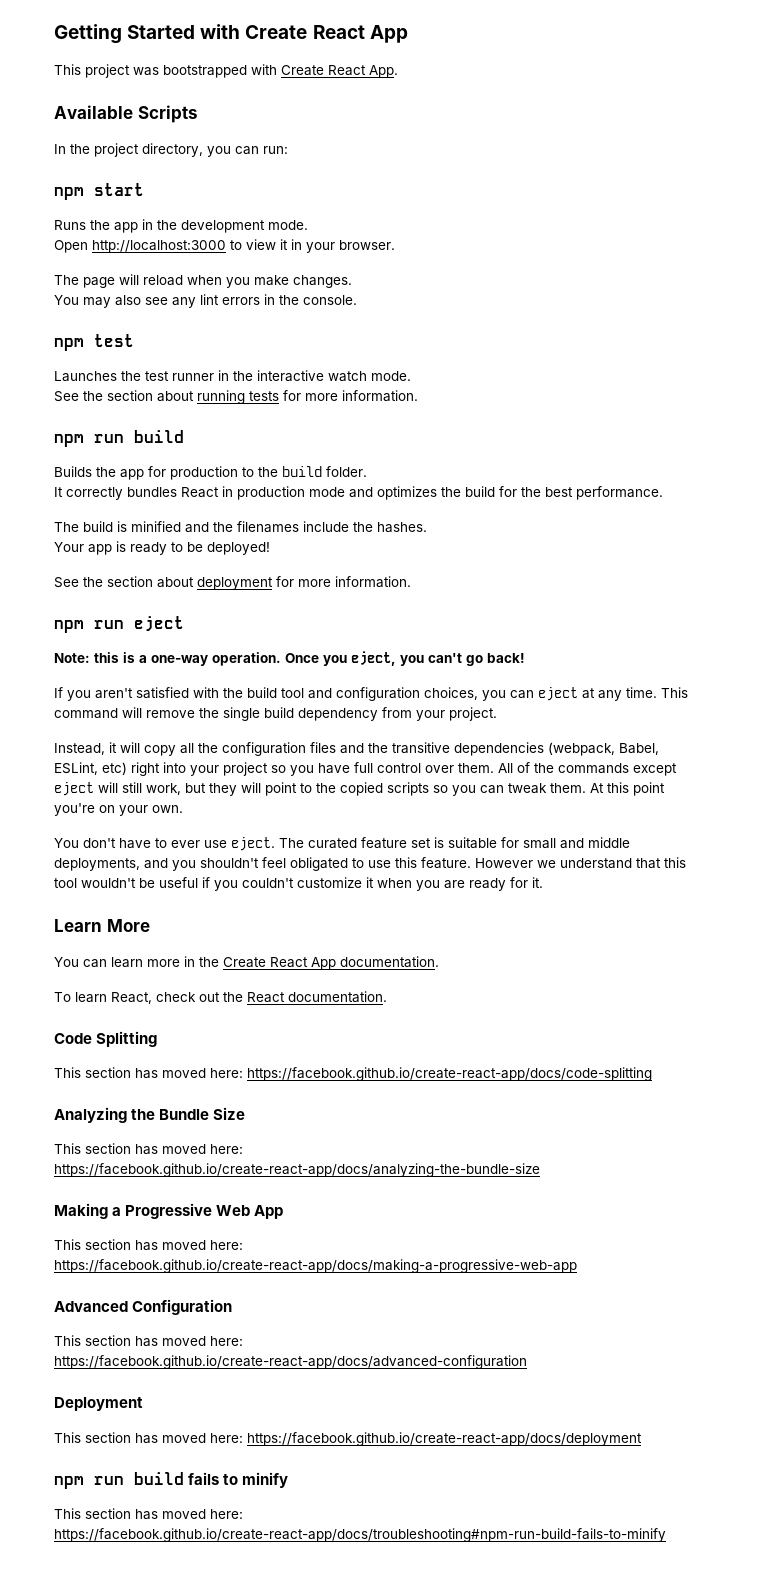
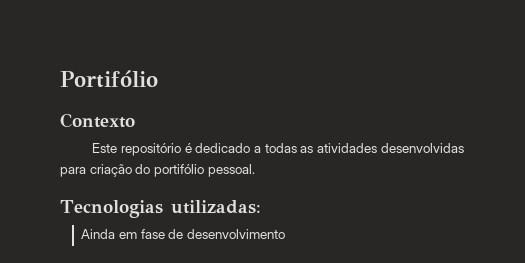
[54,24,408,44] [54,64,398,78] [54,105,198,123] [54,143,288,157] [54,183,144,200] [54,219,308,233] [54,239,395,253] [54,274,352,288] [54,294,357,308] [54,334,134,351] [54,370,411,382] [54,390,418,404] [54,430,184,447] [54,466,367,480] [54,486,663,500] [54,521,427,533] [54,541,270,555] [54,576,411,590] [54,616,184,633] [54,651,525,666] [54,687,688,701] [54,707,497,721] [54,742,659,756] [54,762,677,776] [54,782,665,796] [54,803,183,816] [54,837,630,851] [54,857,686,871] [54,877,543,891] [54,919,150,932] [54,956,439,970] [54,991,387,1004] [54,1031,158,1047] [54,1067,652,1081] [54,1107,246,1123] [54,1143,243,1155] [54,1163,540,1177] [54,1203,284,1219] [54,1239,243,1251] [54,1259,577,1273] [54,1299,233,1315] [54,1335,243,1347] [54,1355,527,1369] [54,1397,143,1411] [54,1432,642,1446] [54,1472,289,1489] [54,1508,243,1520] [54,1528,666,1542] Getting Started with Create React App // This project was bootstrapped with Create React App. // Available Scripts // In the project directory, you can run: // npm start // Runs the app in the development mode. // Open http://localhost:3000 to view it in your browser. // The page will reload when you make changes. // You may also see any lint errors in the console. // npm test // Launches the test runner in the interactive watch mode. // See the section about running tests for more information. // npm run build // Builds the app for production to the build folder. // It correctly bundles React in production mode and optimizes the build for the best performance. // The build is minified and the filenames include the hashes. // Your app is ready to be deployed! // See the section about deployment for more information. // npm run eject // Note: this is a one-way operation. Once you eject, you can't go back! // If you aren't satisfied with the build tool and configuration choices, you can eject at any time. This command will remove the single build dependency from your project. // Instead, it will copy all the configuration files and the transitive dependencies (webpack, Babel, ESLint, etc) right into your project so you have full control over them. All of the commands except eject will still work, but they will point to the copied scripts so you can tweak them. At this point you're on your own. // You don't have to ever use eject. The curated feature set is suitable for small and middle deployments, and you shouldn't feel obligated to use this feature. However we understand that this tool wouldn't be useful if you couldn't customize it when you are ready for it. // Learn More // You can learn more in the Create React App documentation. // To learn React, check out the React documentation. // Code Splitting // This section has moved here: https://facebook.github.io/create-react-app/docs/code-splitting // Analyzing the Bundle Size // This section has moved here: https://facebook.github.io/create-react-app/docs/analyzing-the-bundle-size // Making a Progressive Web App // This section has moved here: https://facebook.github.io/create-react-app/docs/making-a-progressive-web-app // Advanced Configuration // This section has moved here: https://facebook.github.io/create-react-app/docs/advanced-configuration // Deployment // This section has moved here: https://facebook.github.io/create-react-app/docs/deployment // npm run build fails to minify // This section has moved here: https://facebook.github.io/create-react-app/docs/troubleshooting#npm-run-build-fails-to-minify -> [60,70,158,88] [60,113,135,128] [92,143,464,156] [60,164,255,177] [60,200,261,218] [81,229,286,239] Portifólio // Contexto // Este repositório é dedicado a todas as atividades desenvolvidas para criação do portifólio pessoal. // Tecnologias utilizadas: // Ainda em fase de desenvolvimento

